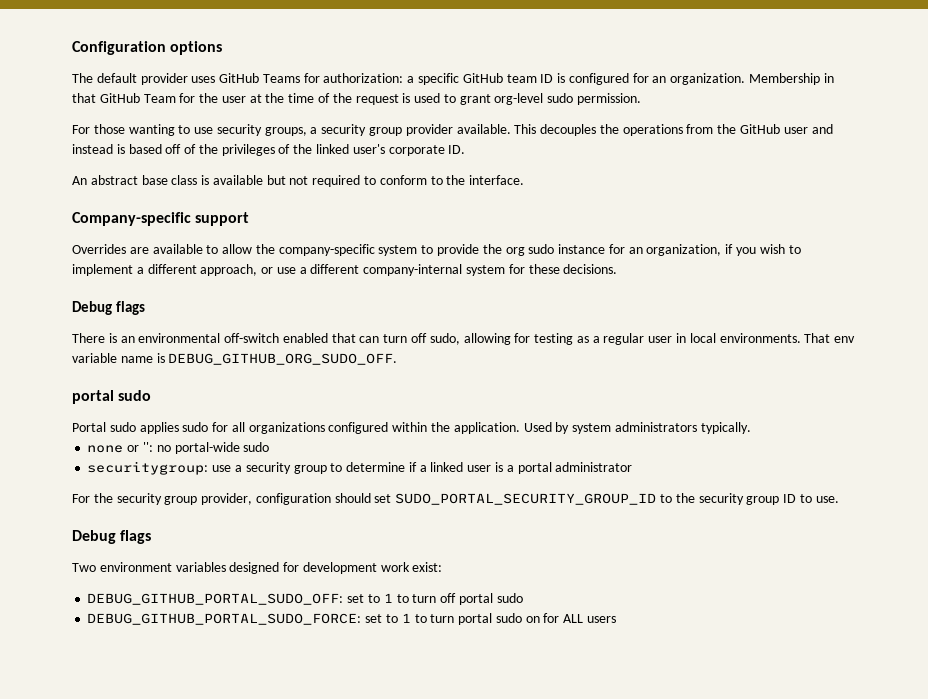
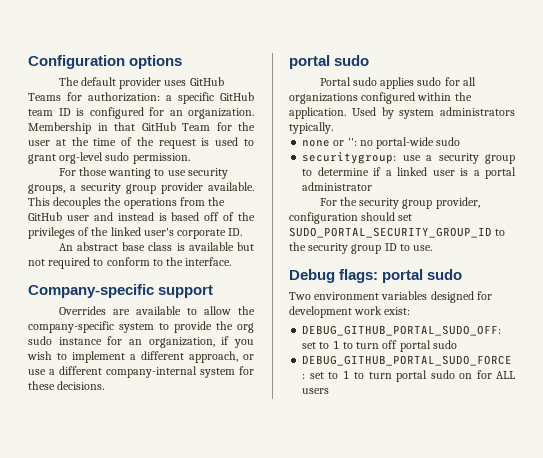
[72,301,145,315] [72,333,856,345] [72,353,398,365] // Debug flags // There is an environmental off-switch enabled that can turn off sudo, allowing for testing as a regular user in local environments. That env variable name is DEBUG_GITHUB_ORG_SUDO_OFF. -> (105, 385) none
[120,530,152,544] flags -> [339,269,463,283] flags: portal sudo

